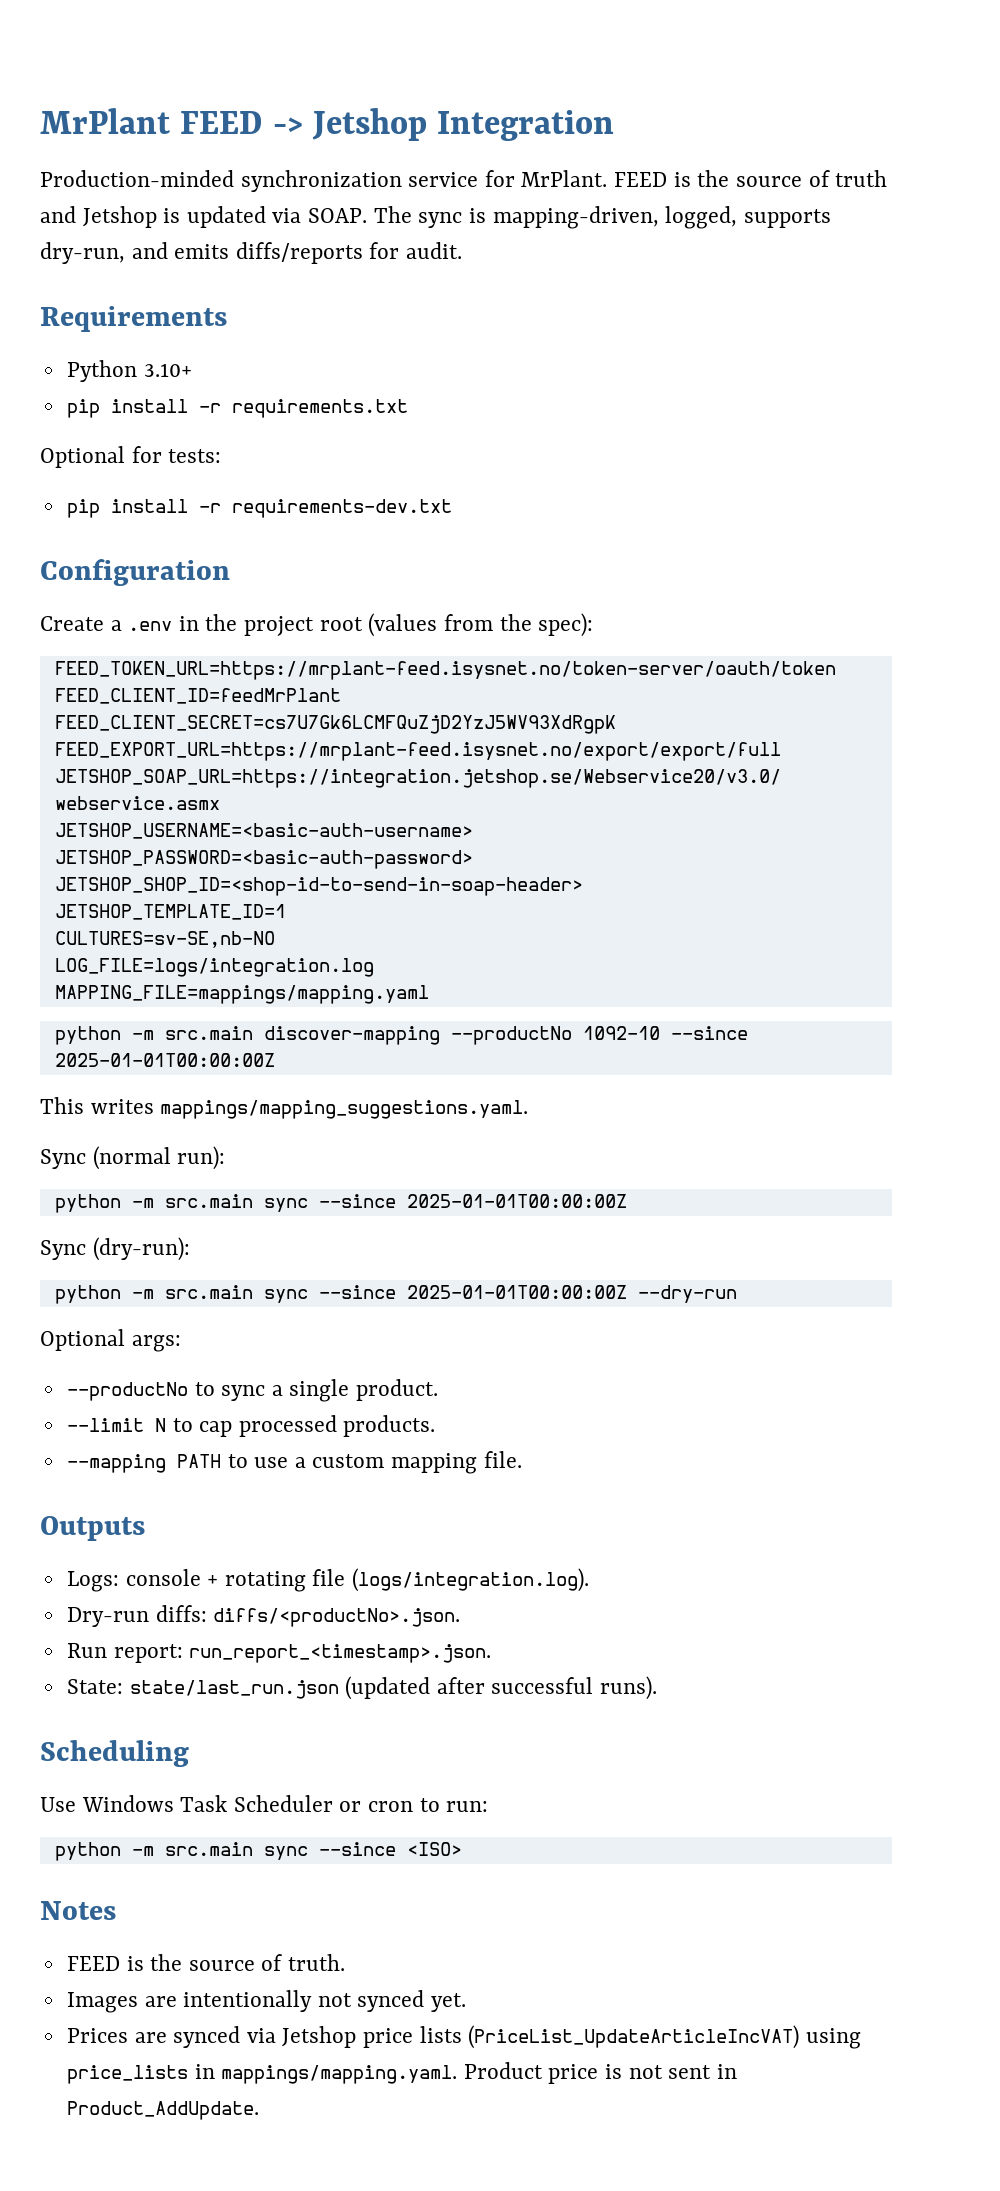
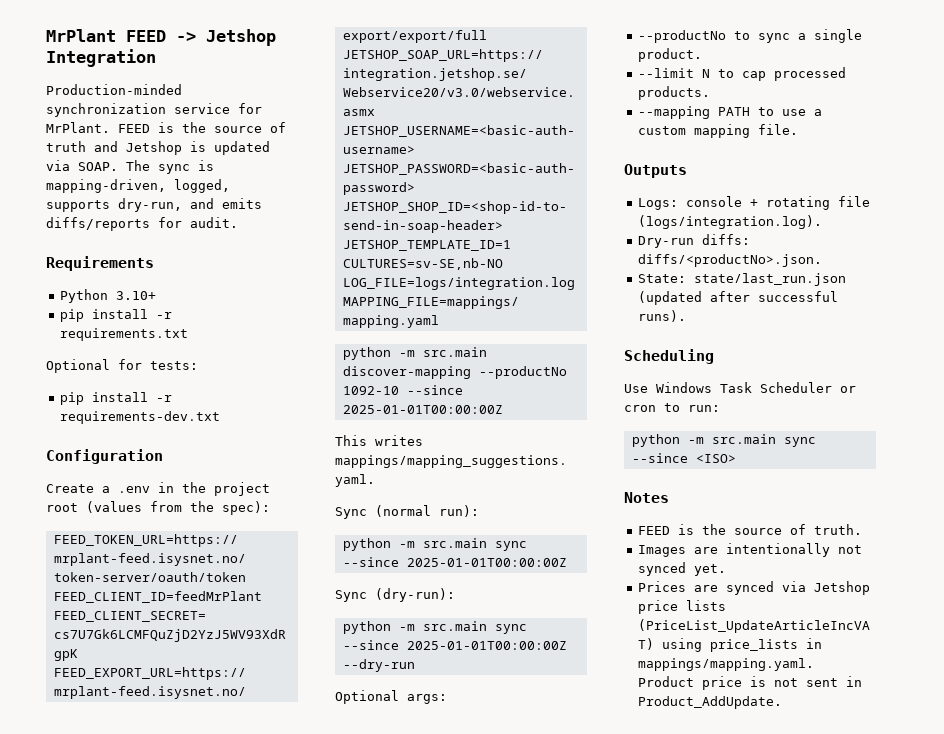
[66,1643,492,1663] // Run report: run_report_<timestamp>.json. -> (823, 260) none

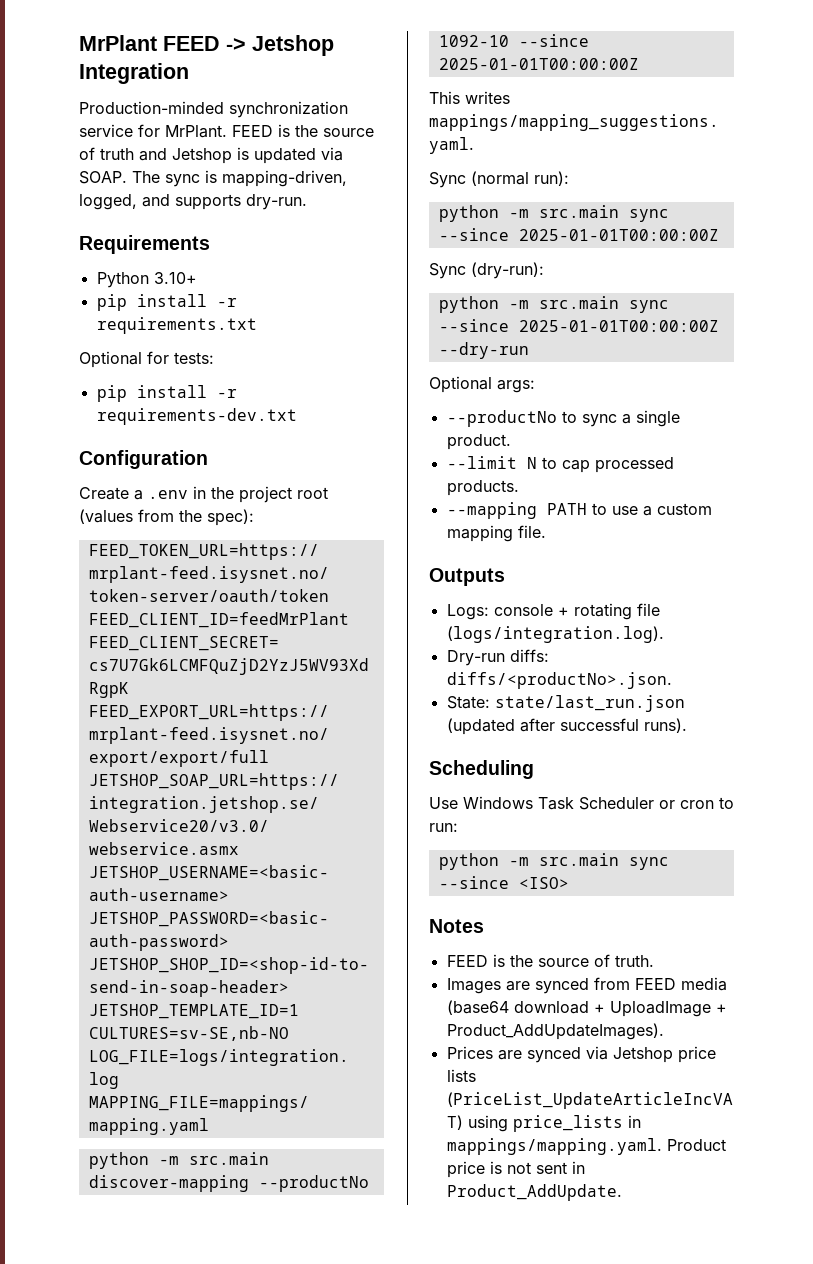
[46,198,262,212] [46,217,238,231] supports dry-run, and emits diffs/reports for audit. -> [142,194,307,210] and supports dry-run.
[726,543,863,557] [638,562,727,576] intentionally not synced yet. -> [534,977,727,994] [446,1000,727,1017] [446,1023,664,1040] synced from FEED media (base64 download + UploadImage + Product_AddUpdateImages).

